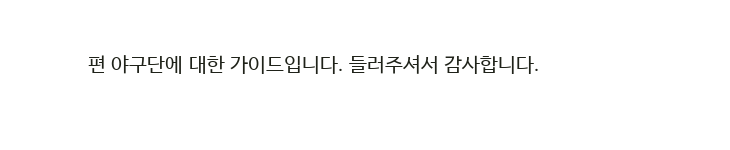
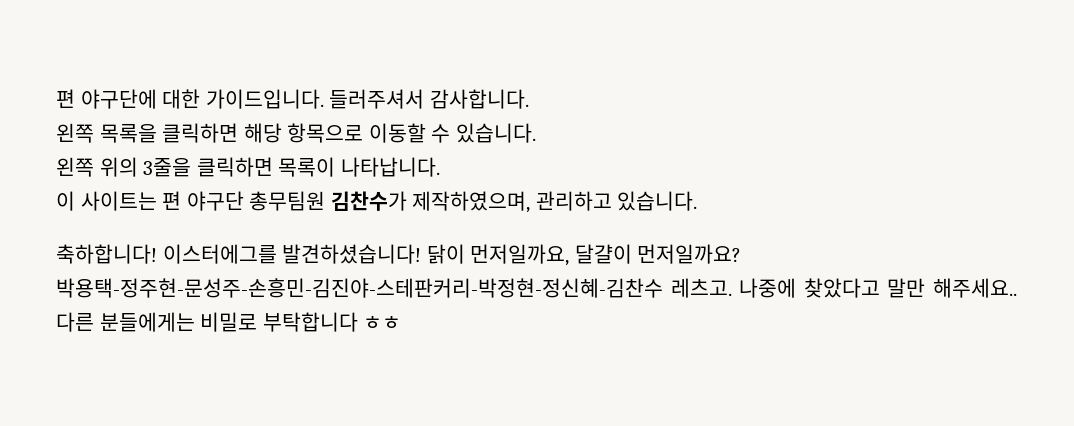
(539, 64) none -> [56,123,536,143] [56,157,440,177] [56,191,698,213] [56,244,742,266] [56,278,1018,298] [56,312,402,332] // 왼쪽 목록을 클릭하면 해당 항목으로 이동할 수 있습니다. // 왼쪽 위의 3줄을 클릭하면 목록이 나타납니다. // 이 사이트는 편 야구단 총무팀원 김찬수가 제작하였으며, 관리하고 있습니다. // 축하합니다! 이스터에그를 발견하셨습니다! 닭이 먼저일까요, 달걀이 먼저일까요? 박용택-정주현-문성주-손흥민-김진야-스테판커리-박정현-정신혜-김찬수 레츠고. 나중에 찾았다고 말만 해주세요.. 다른 분들에게는 비밀로 부탁합니다 ㅎㅎ

